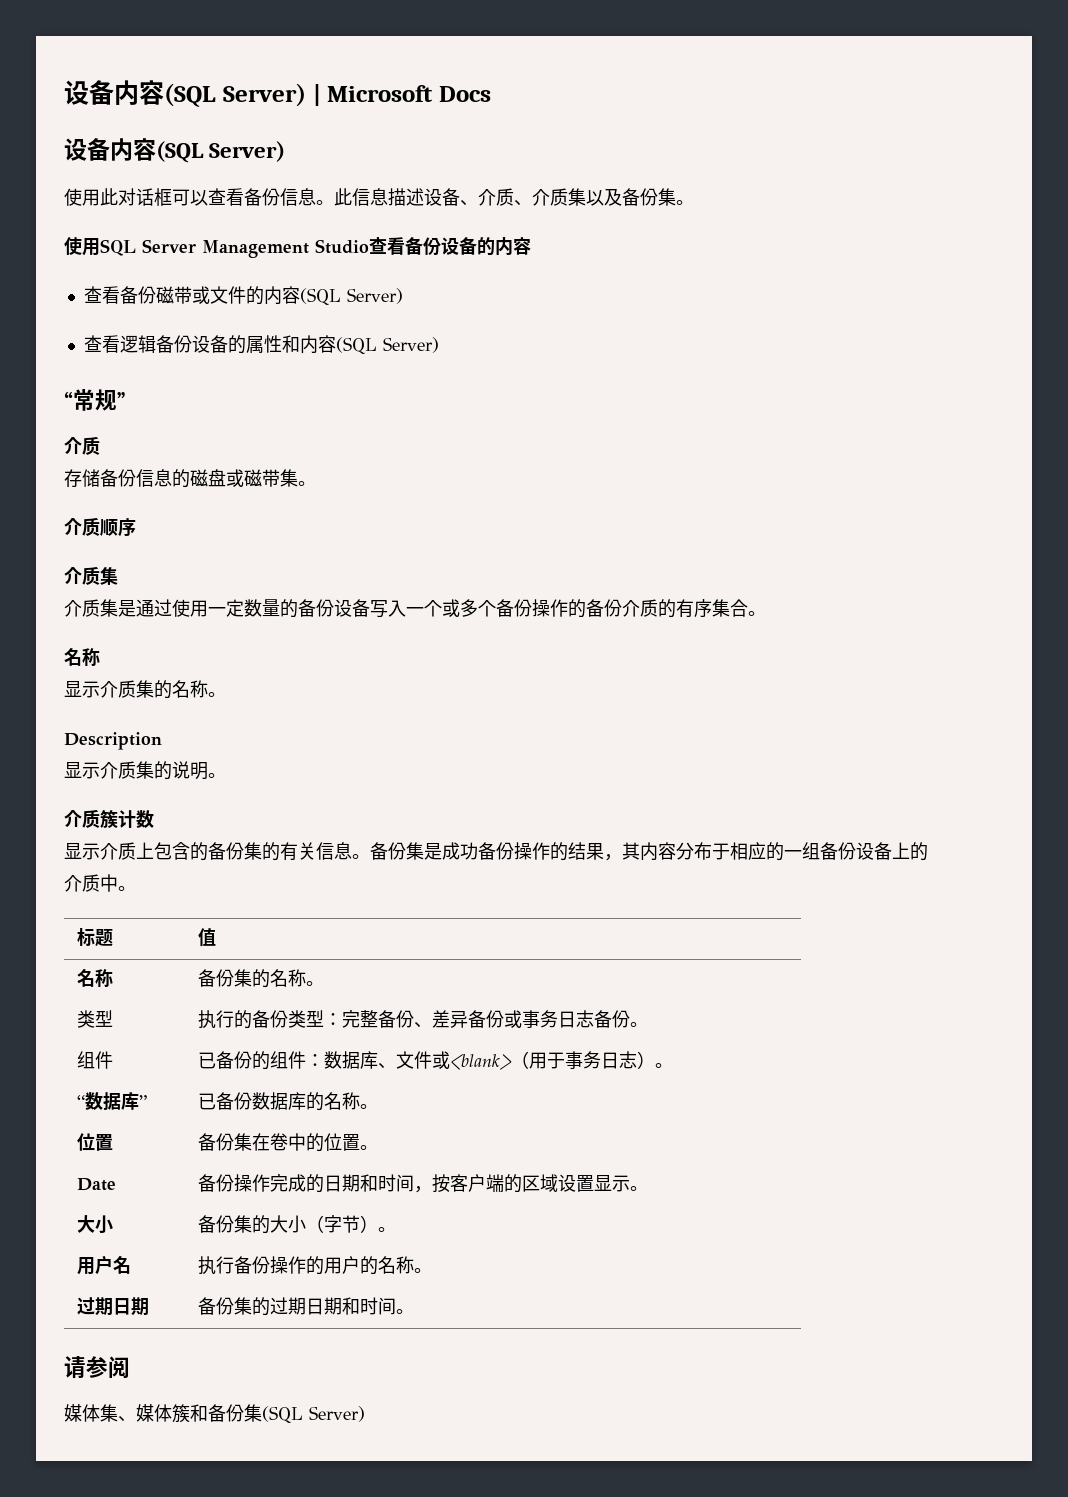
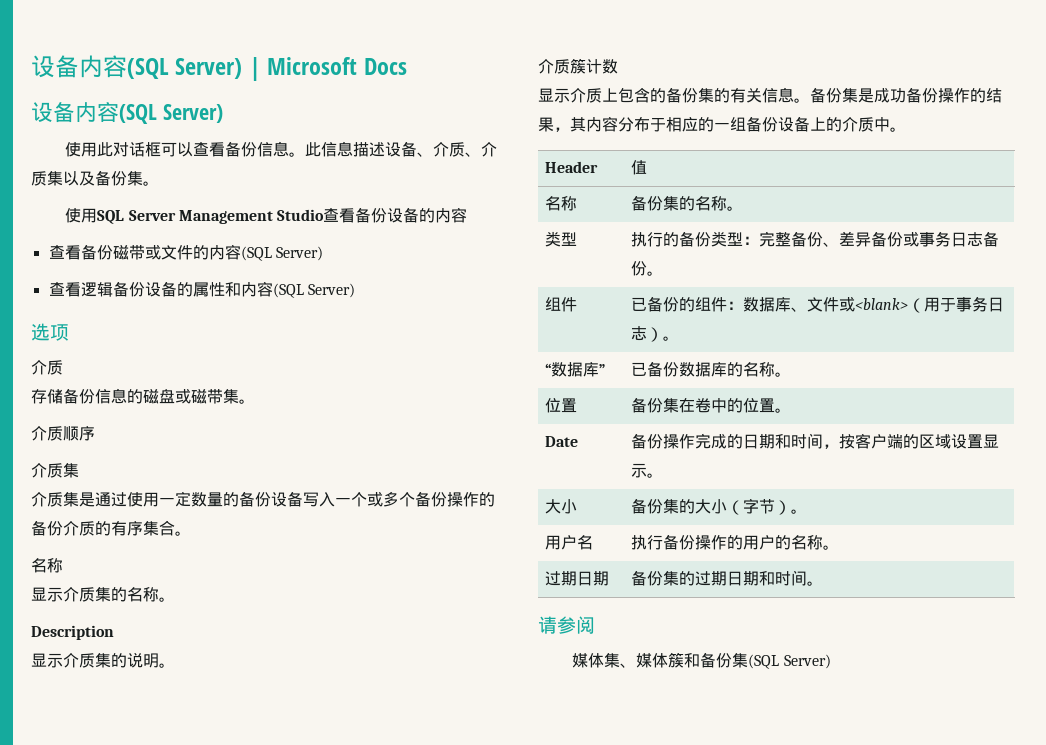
[64,389,126,411] “常规” -> [31,323,69,341] 选项
[76,928,113,947] 标题 -> [544,161,598,173] Header

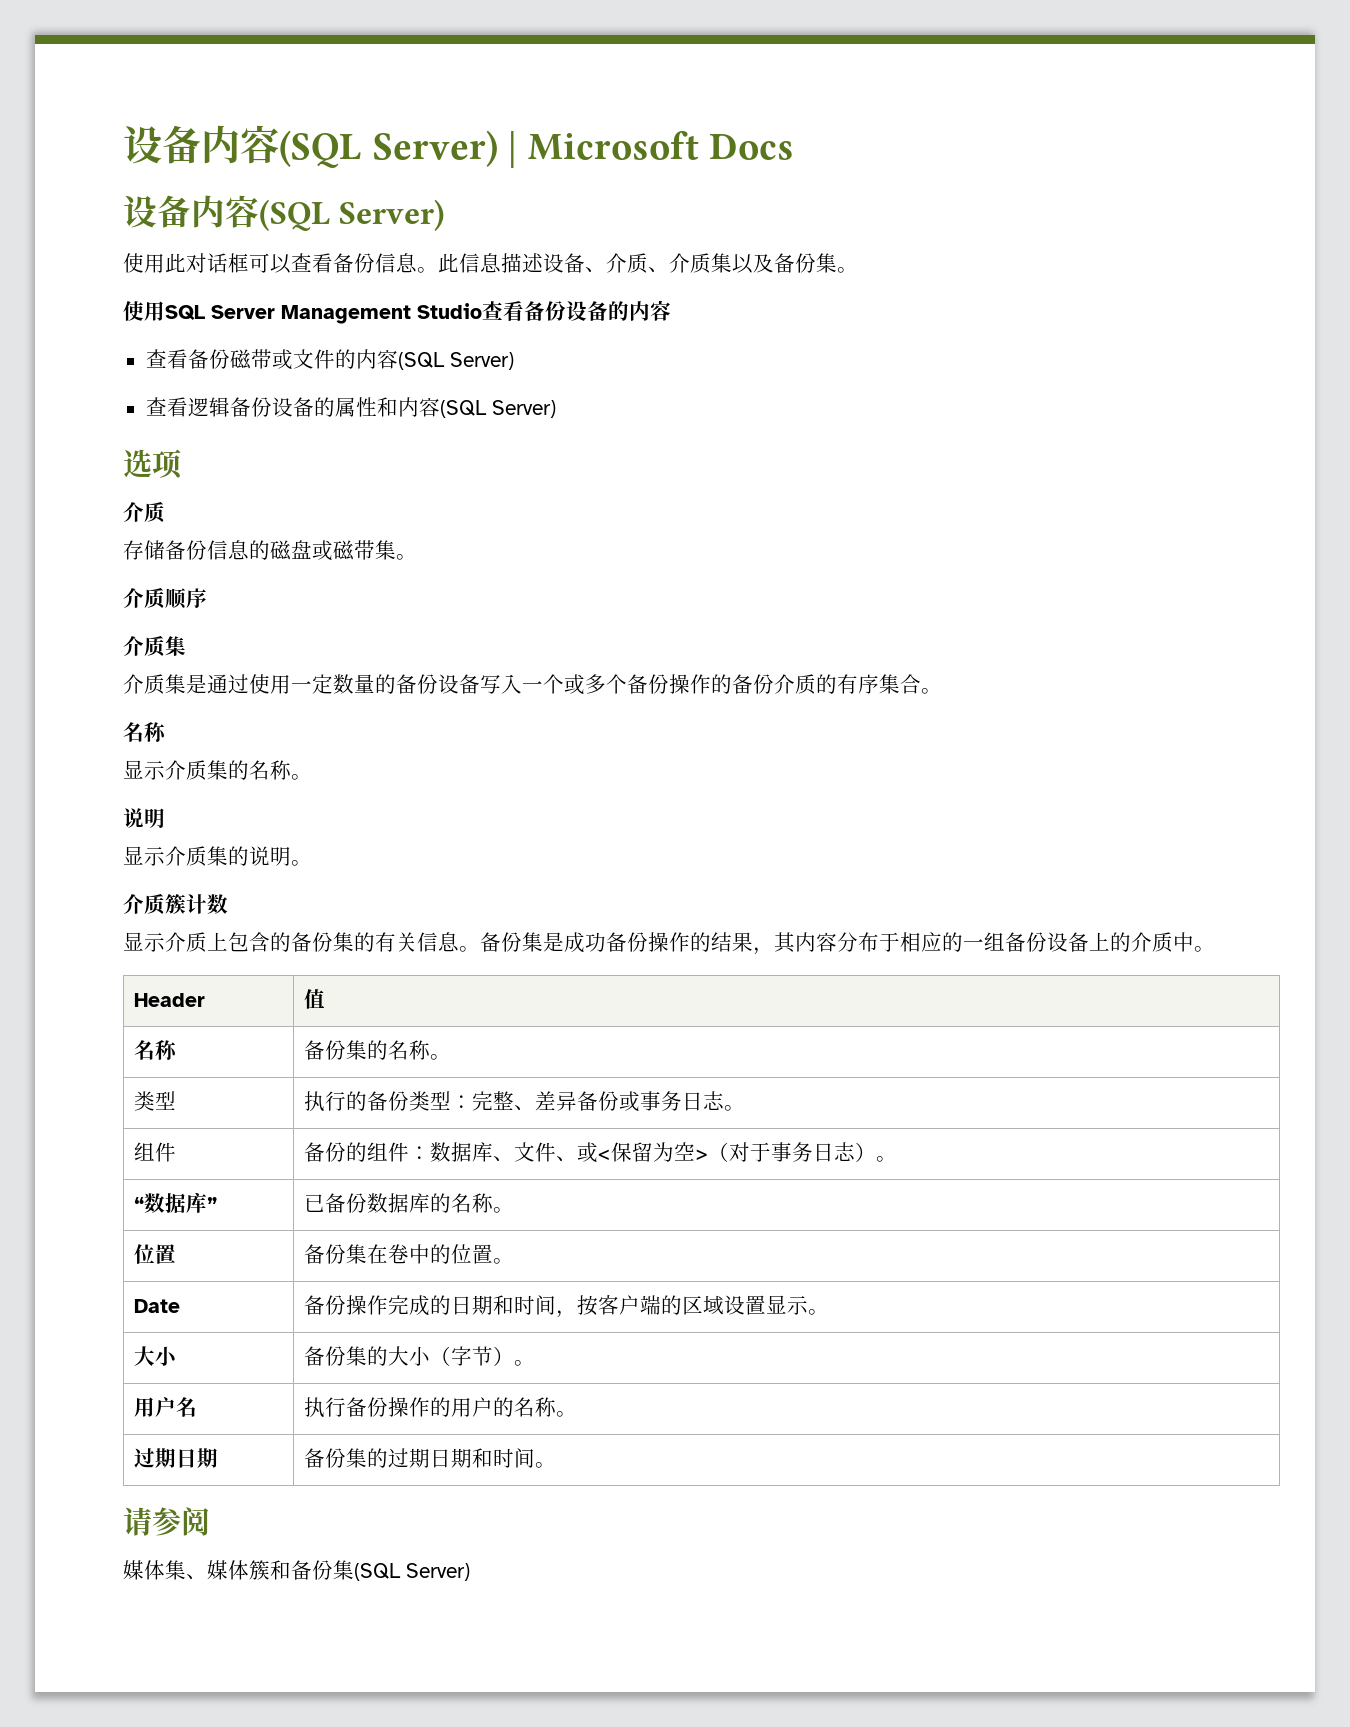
[31,625,114,640] Description -> [123,808,165,828] 说明
[790,231,823,247] 备份 -> (514, 1100) none
[982,231,999,247] [630,261,647,276] 备份 -> (724, 1100) none
[630,297,647,311] 已 -> (176, 1152) none
[838,297,940,313] 或<blank>（用 -> [555,1142,750,1163] 、或<保留为空>（对

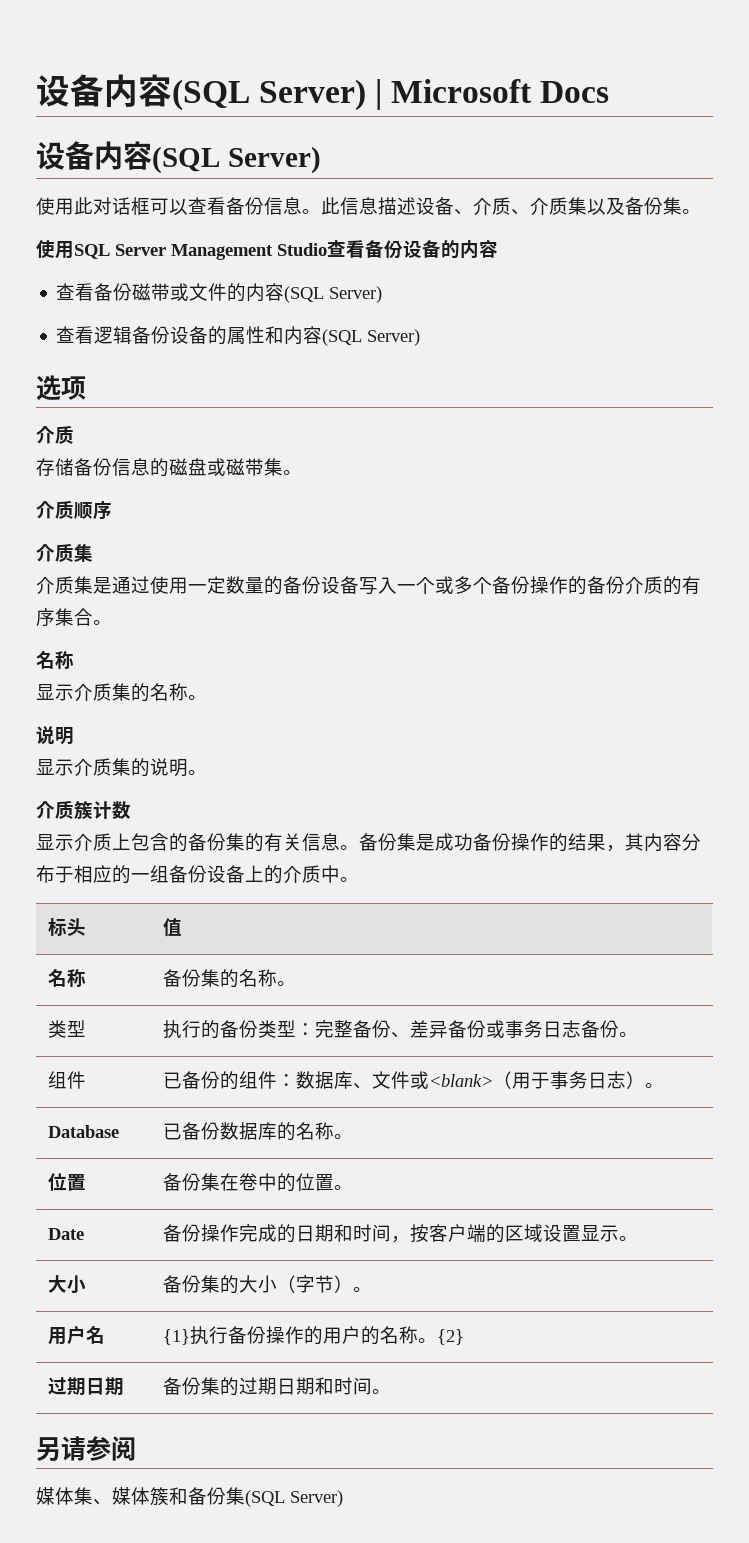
[133,993,205,1007] Header -> [47,918,86,936] 标头
(514, 1100) none -> [352,1020,391,1038] 备份
(724, 1100) none -> [580,1020,619,1038] 备份
(176, 1152) none -> [162,1072,182,1089] 已
[555,1142,750,1163] 、或<保留为空>（对 -> [409,1071,531,1089] 或<blank>（用
[133,1192,217,1213] “数据库” -> [47,1125,119,1138] Database
(197, 1407) none -> [162,1329,190,1345] {1}
(577, 1414) none -> [436,1329,464,1345] {2}
(556, 1465) none -> [36,1437,61,1461] 另

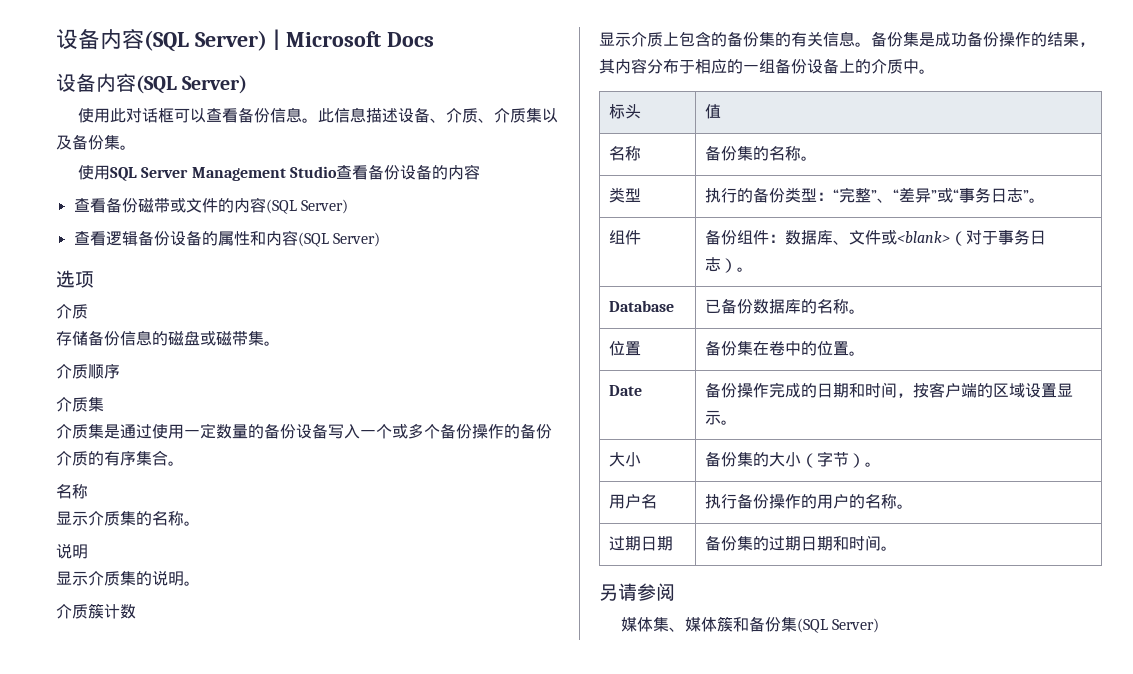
[314,1020,619,1038] 完整备份、差异备份或事务日志备份 -> [833,187,1030,203] “完整”、“差异”或“事务日志”
[162,1071,239,1090] 已备份的 -> [705,229,738,245] 备份
[511,1072,531,1089] 用 -> [966,230,983,245] 对
[162,1329,190,1345] {1} -> (658, 501) none
[436,1329,464,1345] {2} -> (914, 506) none

